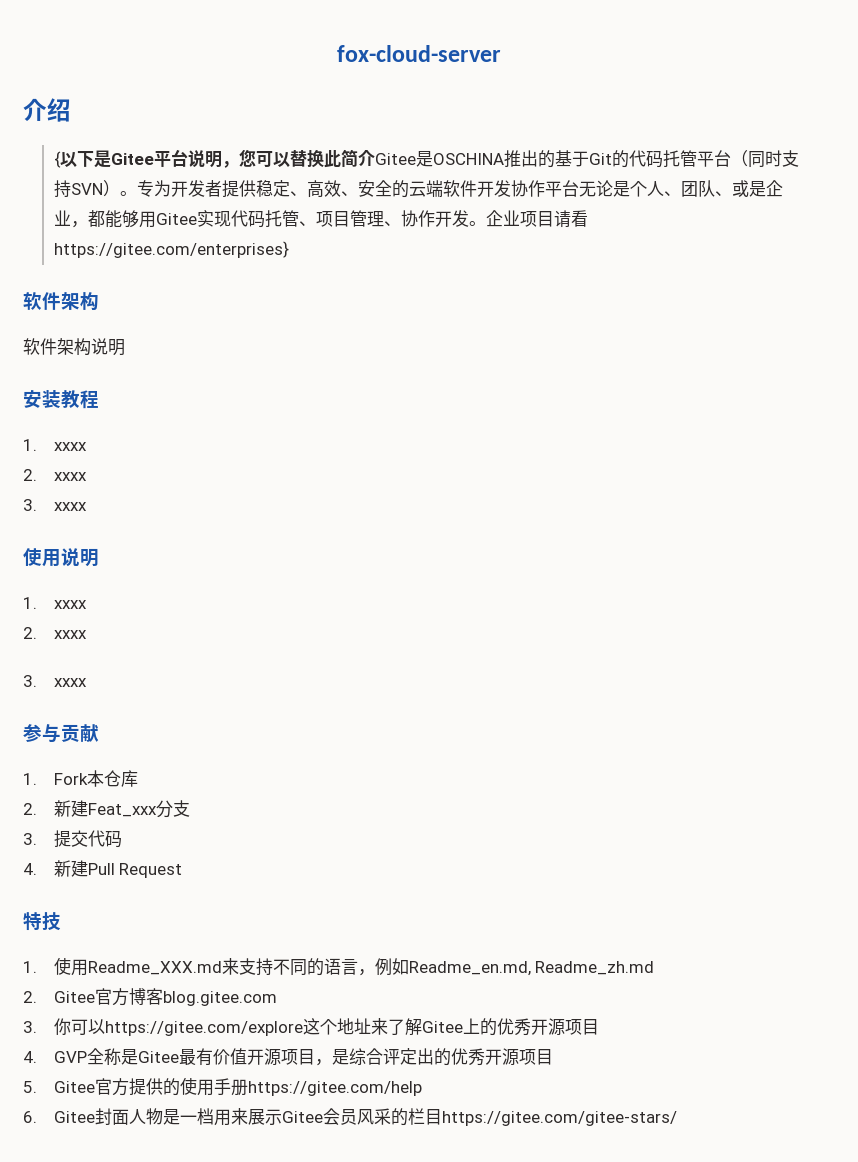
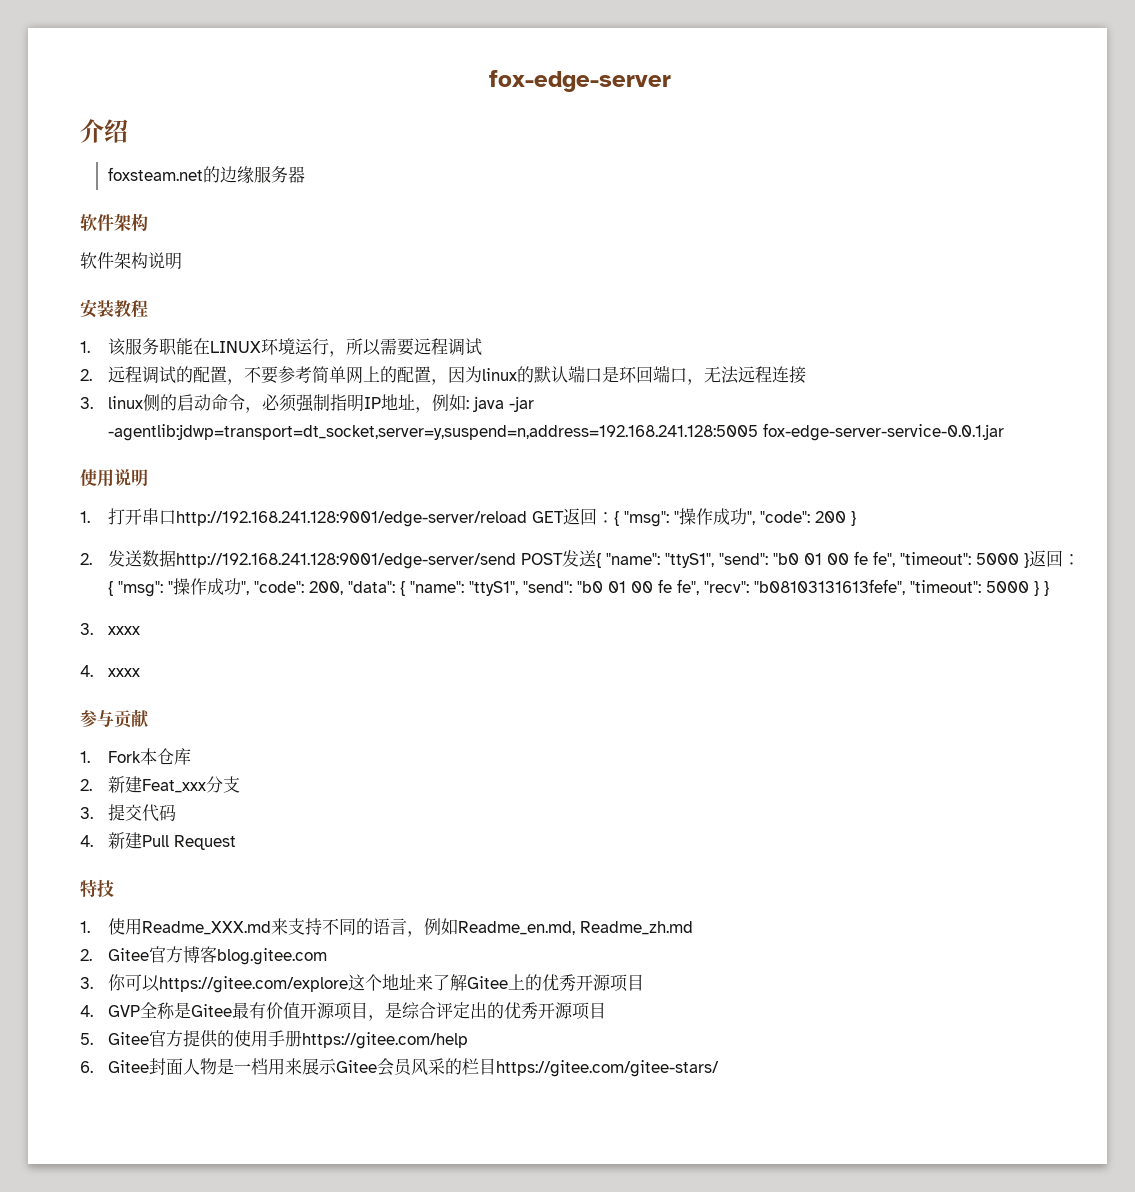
[336,45,501,62] fox-cloud-server -> [489,70,671,92] fox-edge-server
[53,149,799,168] [53,180,783,198] [53,210,588,228] [53,241,289,258] {以下是Gitee平台说明，您可以替换此简介Gitee是OSCHINA推出的基于Git的代码托管平台（同时支持SVN）。专为开发者提供稳定、高效、安全的云端软件开发协作平台无论是个人、团队、或是企业，都能够用Gitee实现代码托管、项目管理、协作开发。企业项目请看https://gitee.com/enterprises} -> [107,166,305,183] foxsteam.net的边缘服务器
[53,442,87,451] [23,469,87,481] [23,499,87,511] [23,548,99,567] [23,597,87,609] [23,627,87,639] [23,675,37,687] xxxx // 2. xxxx // 3. xxxx // 使用说明 // 1. xxxx // 2. xxxx // 3. -> [107,338,482,357] [80,365,806,385] [80,394,534,413] [107,423,1004,441] [80,469,148,487] [80,508,856,527] [80,550,1080,569] [107,578,1049,597] [80,623,140,635] [80,665,93,677] 该服务职能在LINUX环境运行，所以需要远程调试 // 2.远程调试的配置，不要参考简单网上的配置，因为linux的默认端口是环回端口，无法远程连接 // 3. linux侧的启动命令，必须强制指明IP地址，例如: java -jar -agentlib:jdwp=transport=dt_socket,server=y,suspend=n,address=192.168.241.128:5005 fox-edge-server-service-0.0.1.jar // 使用说明 // 1.打开串口http://192.168.241.128:9001/edge-server/reload GET返回：{ "msg": "操作成功", "code": 200 } // 2.发送数据http://192.168.241.128:9001/edge-server/send POST发送{ "name": "ttyS1", "send": "b0 01 00 fe fe", "timeout": 5000 }返回：{ "msg": "操作成功", "code": 200, "data": { "name": "ttyS1", "send": "b0 01 00 fe fe", "recv": "b08103131613fefe", "timeout": 5000 } } // 3. xxxx // 4.

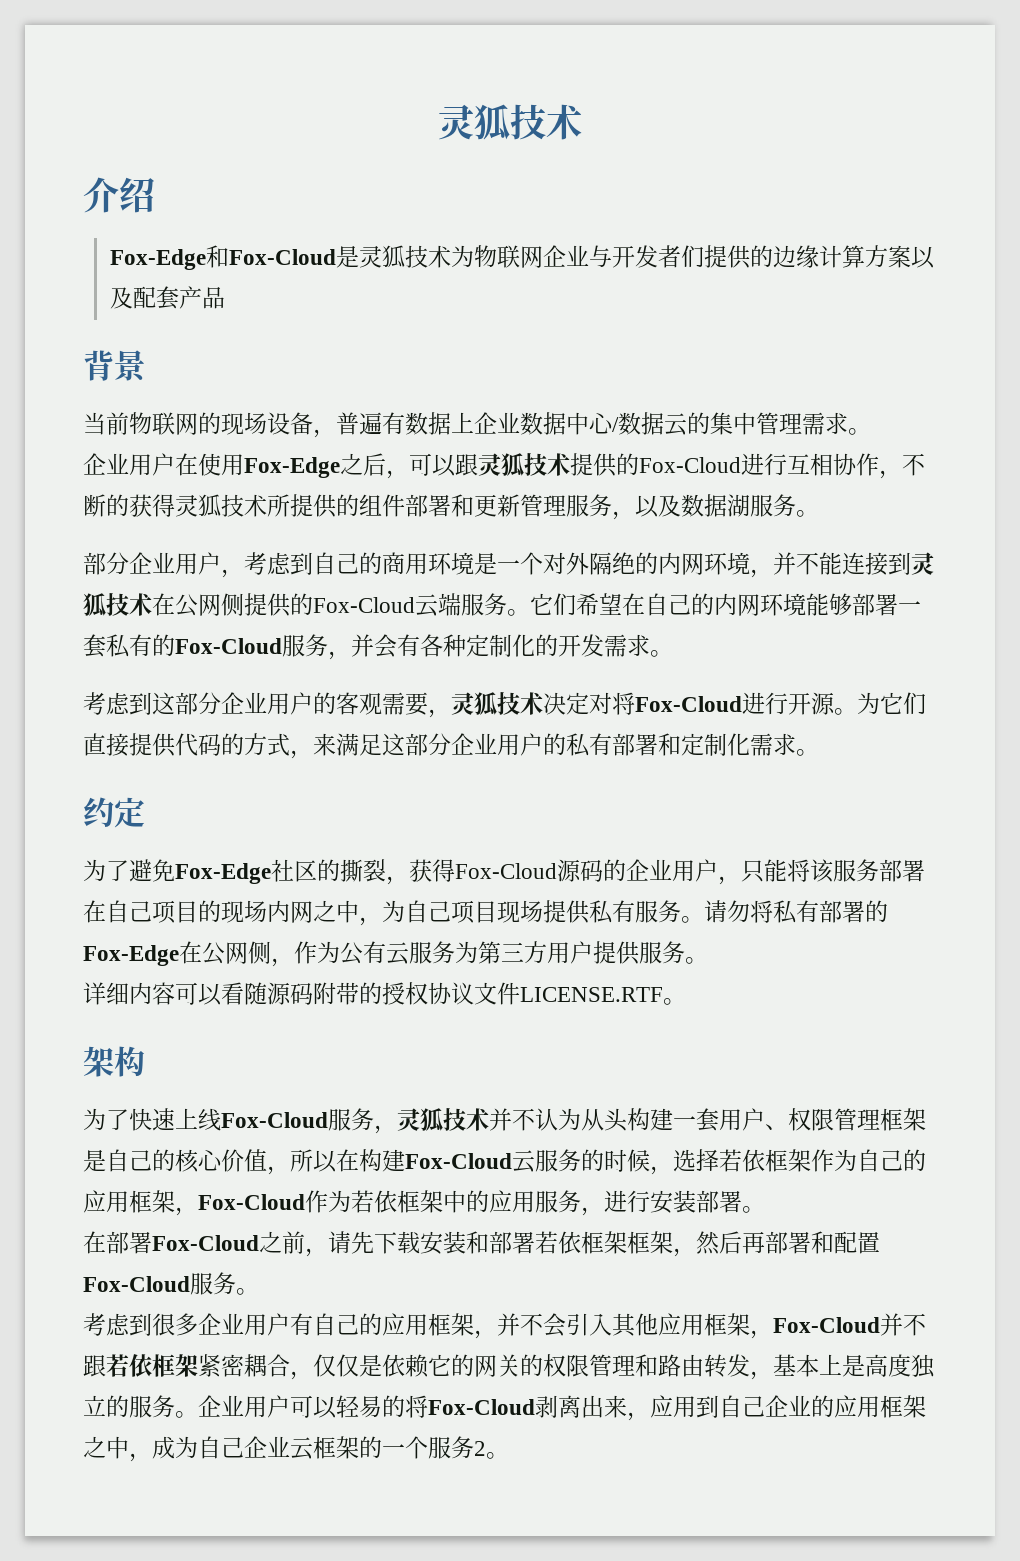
[489,70,671,92] fox-edge-server -> [438,104,582,141] 灵狐技术
[107,166,305,183] [80,213,148,231] [80,252,182,270] [80,299,148,318] [80,338,482,357] [80,365,806,385] [80,394,534,413] [107,423,1004,441] [80,469,148,487] [80,508,856,527] [80,550,1080,569] [107,578,1049,597] [80,623,140,635] [80,665,140,677] [80,709,149,729] [80,748,191,765] [80,776,240,793] [80,804,176,822] [80,832,236,850] [80,879,114,897] [80,918,693,937] [80,946,327,965] [80,974,644,993] [80,1002,606,1021] [80,1030,468,1049] [80,1058,719,1077] foxsteam.net的边缘服务器 // 软件架构 // 软件架构说明 // 安装教程 // 1.该服务职能在LINUX环境运行，所以需要远程调试 // 2.远程调试的配置，不要参考简单网上的配置，因为linux的默认端口是环回端口，无法远程连接 // 3. linux侧的启动命令，必须强制指明IP地址，例如: java -jar -agentlib:jdwp=transport=dt_socket,server=y,suspend=n,address=192.168.241.128:5005 fox-edge-server-service-0.0.1.jar // 使用说明 // 1.打开串口http://192.168.241.128:9001/edge-server/reload GET返回：{ "msg": "操作成功", "code": 200 } // 2.发送数据http://192.168.241.128:9001/edge-server/send POST发送{ "name": "ttyS1", "send": "b0 01 00 fe fe", "timeout": 5000 }返回：{ "msg": "操作成功", "code": 200, "data": { "name": "ttyS1", "send": "b0 01 00 fe fe", "recv": "b08103131613fefe", "timeout": 5000 } } // 3. xxxx // 4. xxxx // 参与贡献 // 1. Fork本仓库 // 2.新建Feat_xxx分支 // 3.提交代码 // 4.新建Pull Request // 特技 // 1.使用Readme_XXX.md来支持不同的语言，例如Readme_en.md, Readme_zh.md // 2. Gitee官方博客blog.gitee.com // 3.你可以https://gitee.com/explore这个地址来了解Gitee上的优秀开源项目 // 4. GVP全称是Gitee最有价值开源项目，是综合评定出的优秀开源项目 // 5. Gitee官方提供的使用手册https://gitee.com/help // 6. Gitee封面人物是一档用来展示Gitee会员风采的栏目https://gitee.com/gitee-stars/ -> [109,245,935,270] [109,286,225,310] [83,350,146,382] [83,412,871,438] [83,453,925,479] [83,494,819,520] [83,552,934,578] [83,593,921,617] [83,634,673,660] [83,692,926,718] [83,733,819,759] [83,797,145,828] [83,859,925,885] [83,900,888,926] [83,941,708,967] [83,982,686,1006] [83,1046,145,1077] [83,1108,926,1134] [83,1149,926,1175] [83,1190,765,1216] [83,1231,880,1257] [83,1272,259,1295] [83,1313,926,1339] [83,1354,935,1380] [83,1395,926,1421] [83,1436,509,1462] Fox-Edge和Fox-Cloud是灵狐技术为物联网企业与开发者们提供的边缘计算方案以及配套产品 // 背景 // 当前物联网的现场设备，普遍有数据上企业数据中心/数据云的集中管理需求。 // 企业用户在使用Fox-Edge之后，可以跟灵狐技术提供的Fox-Cloud进行互相协作，不断的获得灵狐技术所提供的组件部署和更新管理服务，以及数据湖服务。 // 部分企业用户，考虑到自己的商用环境是一个对外隔绝的内网环境，并不能连接到灵狐技术在公网侧提供的Fox-Cloud云端服务。它们希望在自己的内网环境能够部署一套私有的Fox-Cloud服务，并会有各种定制化的开发需求。 // 考虑到这部分企业用户的客观需要，灵狐技术决定对将Fox-Cloud进行开源。为它们直接提供代码的方式，来满足这部分企业用户的私有部署和定制化需求。 // 约定 // 为了避免Fox-Edge社区的撕裂，获得Fox-Cloud源码的企业用户，只能将该服务部署在自己项目的现场内网之中，为自己项目现场提供私有服务。请勿将私有部署的Fox-Edge在公网侧，作为公有云服务为第三方用户提供服务。 // 详细内容可以看随源码附带的授权协议文件LICENSE.RTF。 // 架构 // 为了快速上线Fox-Cloud服务，灵狐技术并不认为从头构建一套用户、权限管理框架是自己的核心价值，所以在构建Fox-Cloud云服务的时候，选择若依框架作为自己的应用框架，Fox-Cloud作为若依框架中的应用服务，进行安装部署。 // 在部署Fox-Cloud之前，请先下载安装和部署若依框架框架，然后再部署和配置Fox-Cloud服务。 // 考虑到很多企业用户有自己的应用框架，并不会引入其他应用框架，Fox-Cloud并不跟若依框架紧密耦合，仅仅是依赖它的网关的权限管理和路由转发，基本上是高度独立的服务。企业用户可以轻易的将Fox-Cloud剥离出来，应用到自己企业的应用框架之中，成为自己企业云框架的一个服务2。

